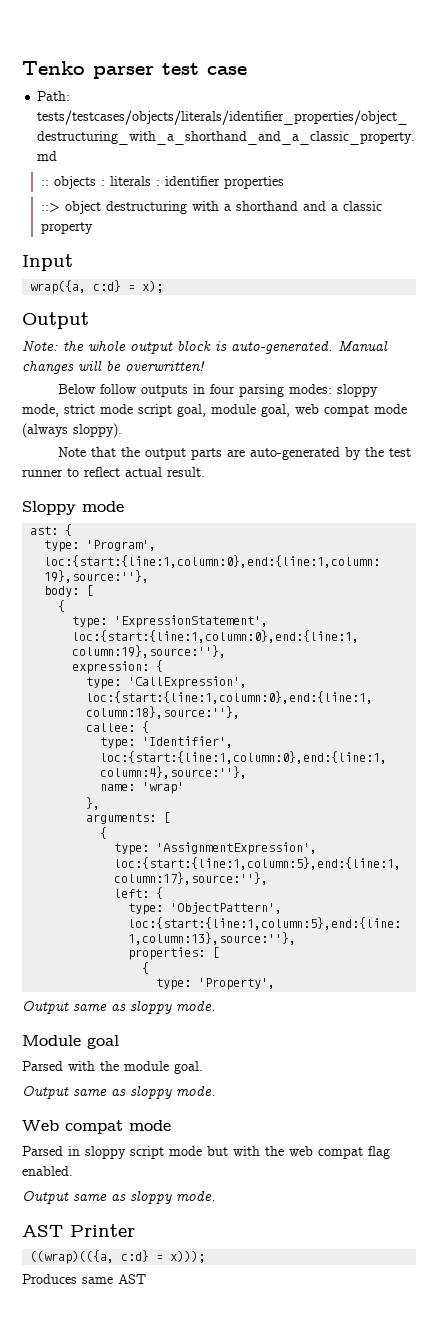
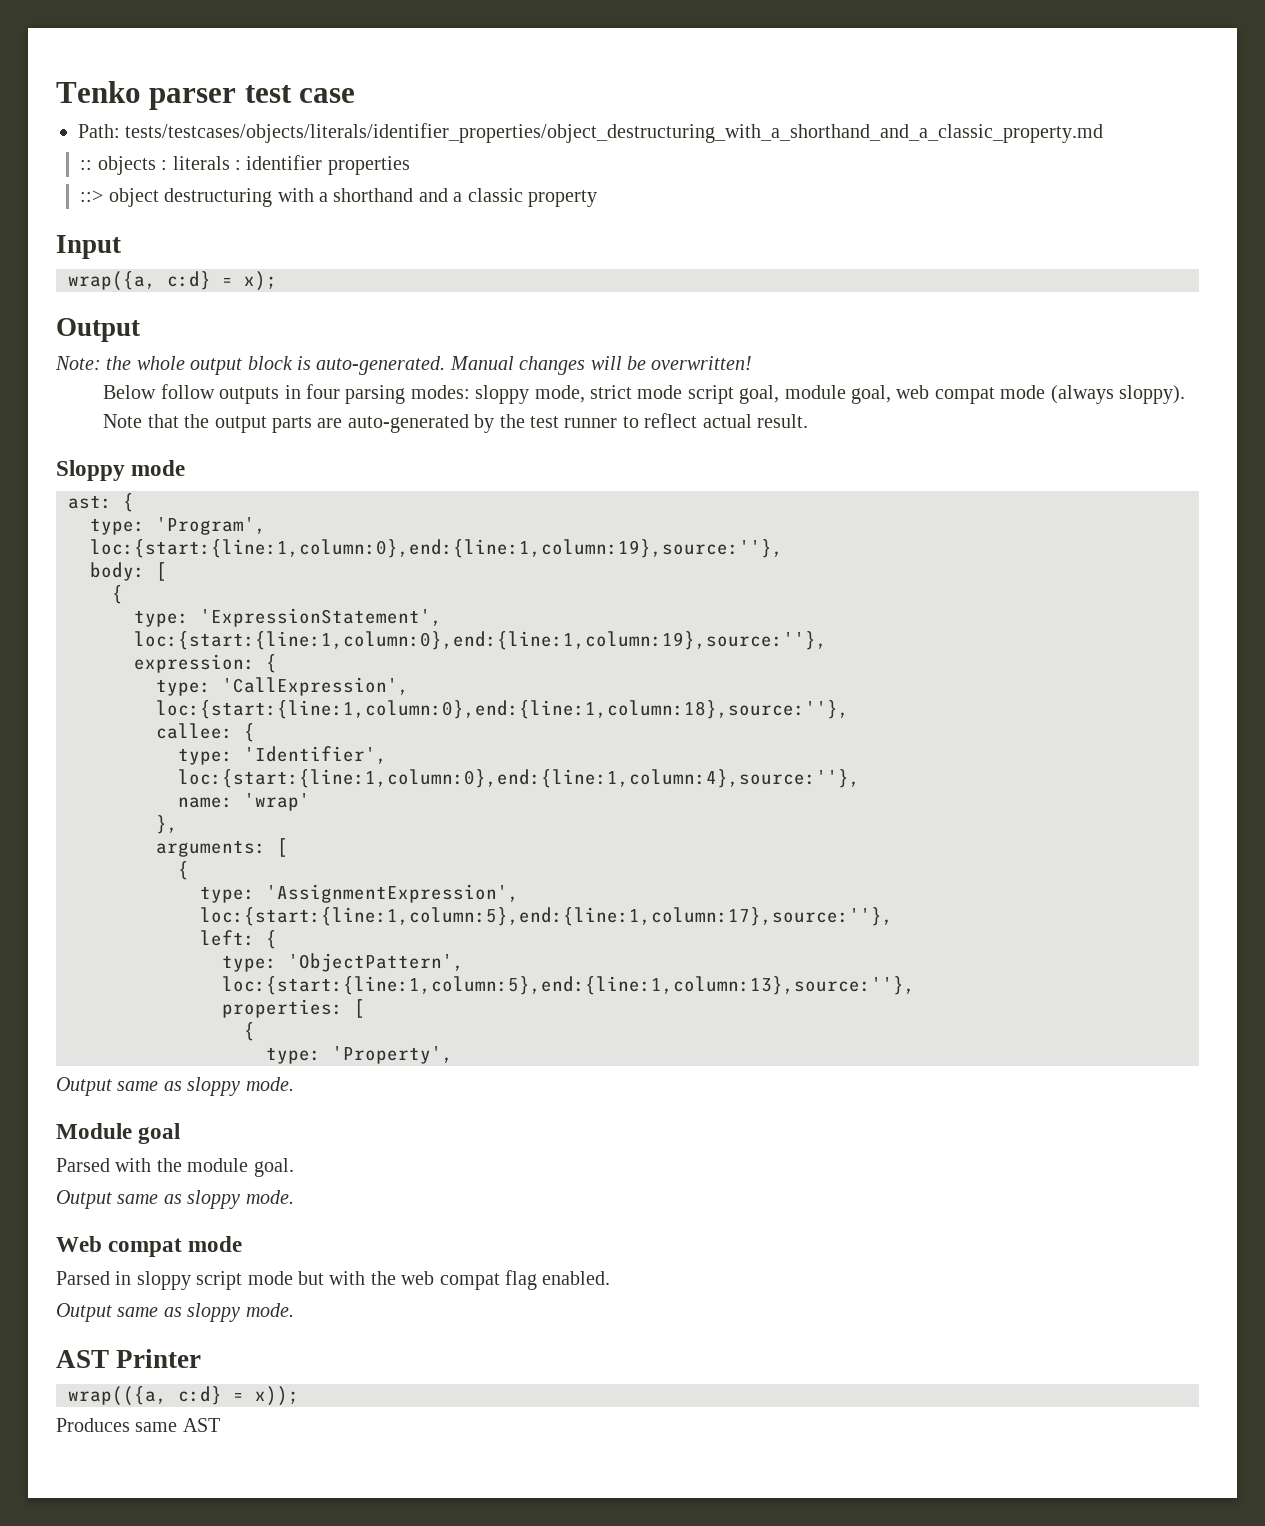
[30,1250,206,1264] ((wrap)(({a, c:d} = x))); -> [68,1386,299,1406] wrap(({a, c:d} = x));

